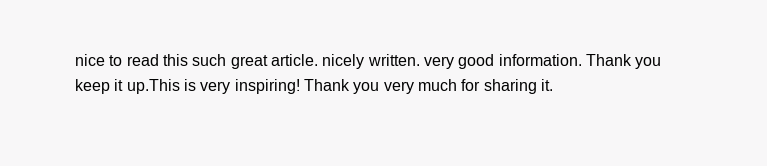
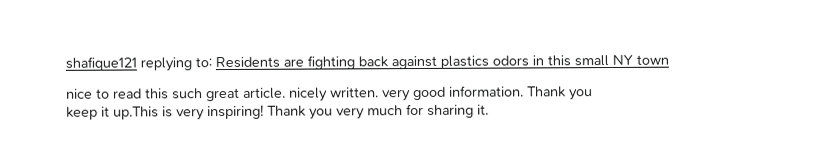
(75, 60) none -> [65,54,669,72] shafique121 replying to: Residents are fighting back against plastics odors in this small NY town //

